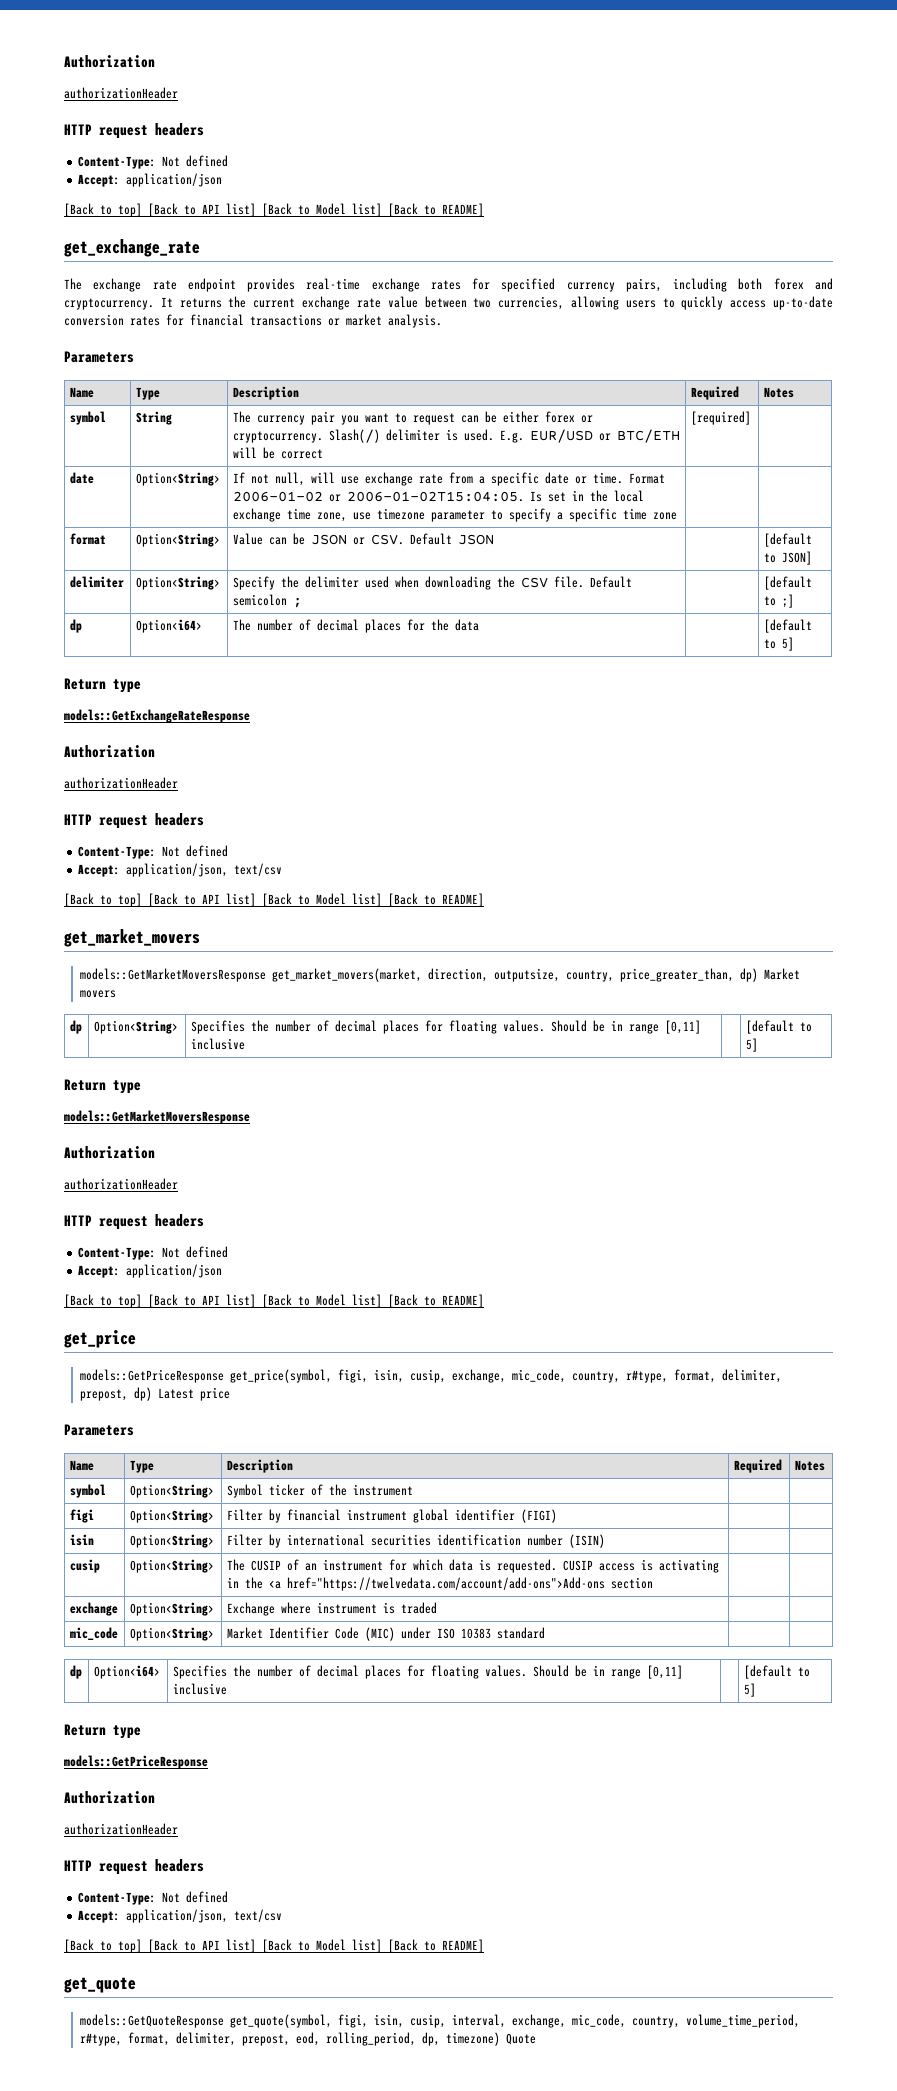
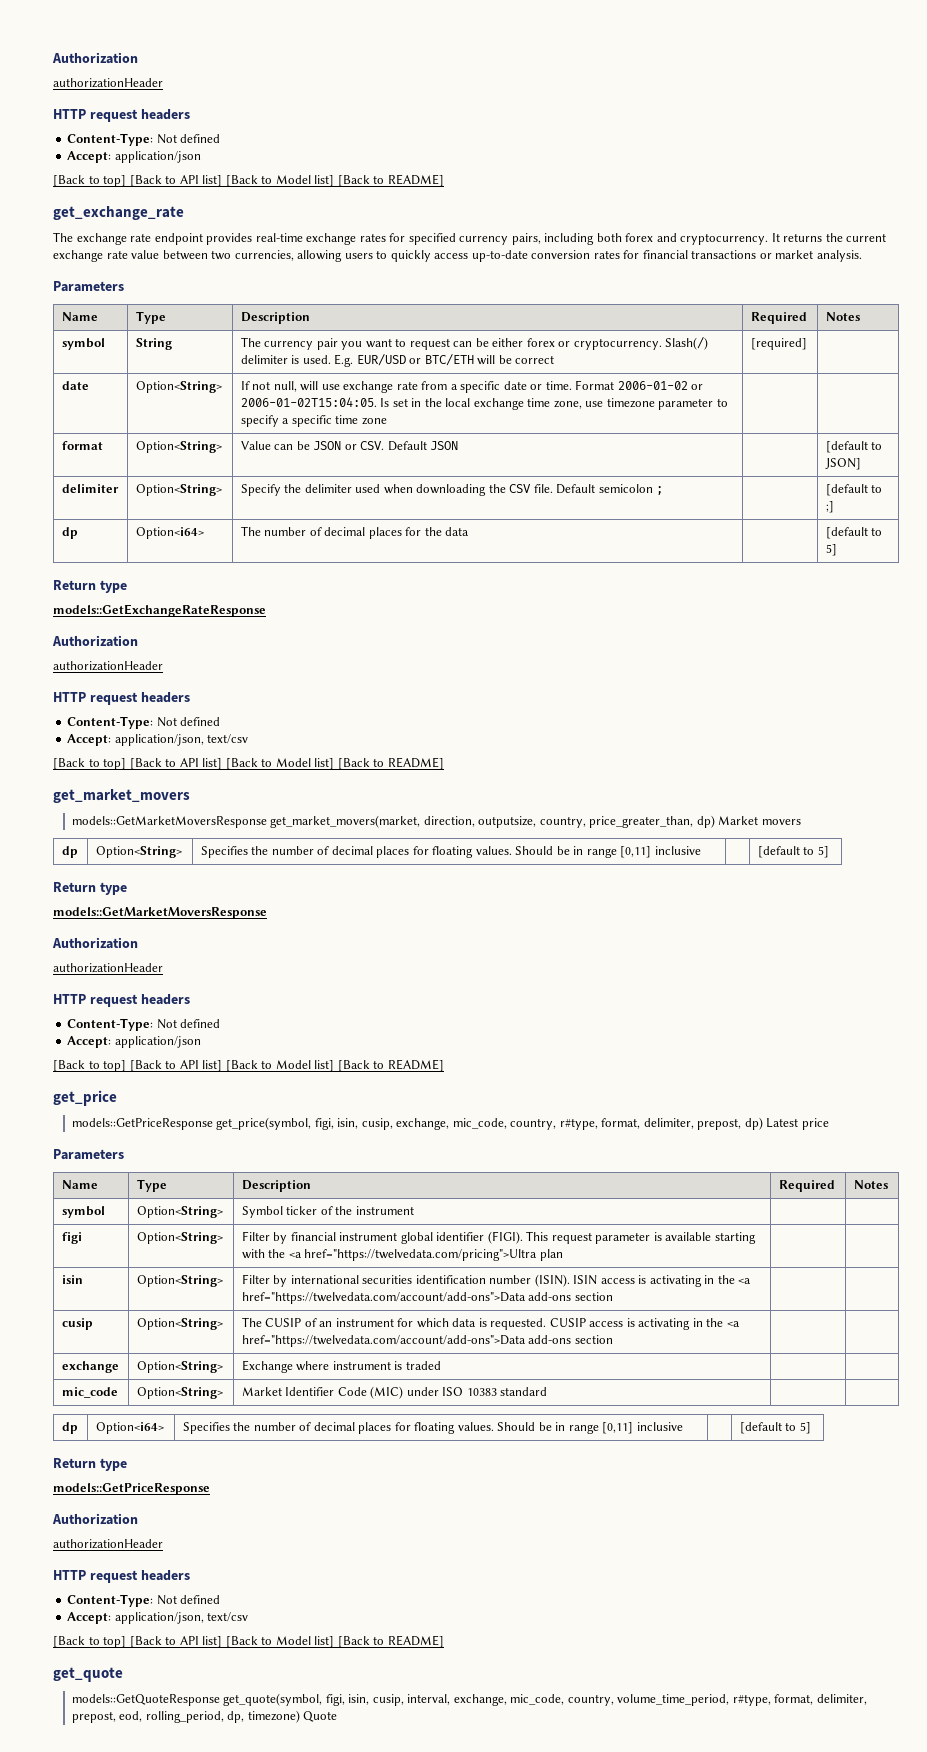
[520,1509,557,1523] (FIGI) -> [487,1231,756,1244] [241,1249,563,1261] (FIGI). This request parameter is available starting with the <a href="https://twelvedata.com/pricing">Ultra plan
[568,1534,605,1548] (ISIN) -> [534,1274,752,1287] [241,1292,613,1304] (ISIN). ISIN access is activating in the <a href="https://twelvedata.com/account/add-ons">Data add-ons section
[286,1577,605,1591] href="https://twelvedata.com/account/add-ons">Add-ons -> [241,1335,572,1347] href="https://twelvedata.com/account/add-ons">Data add-ons

